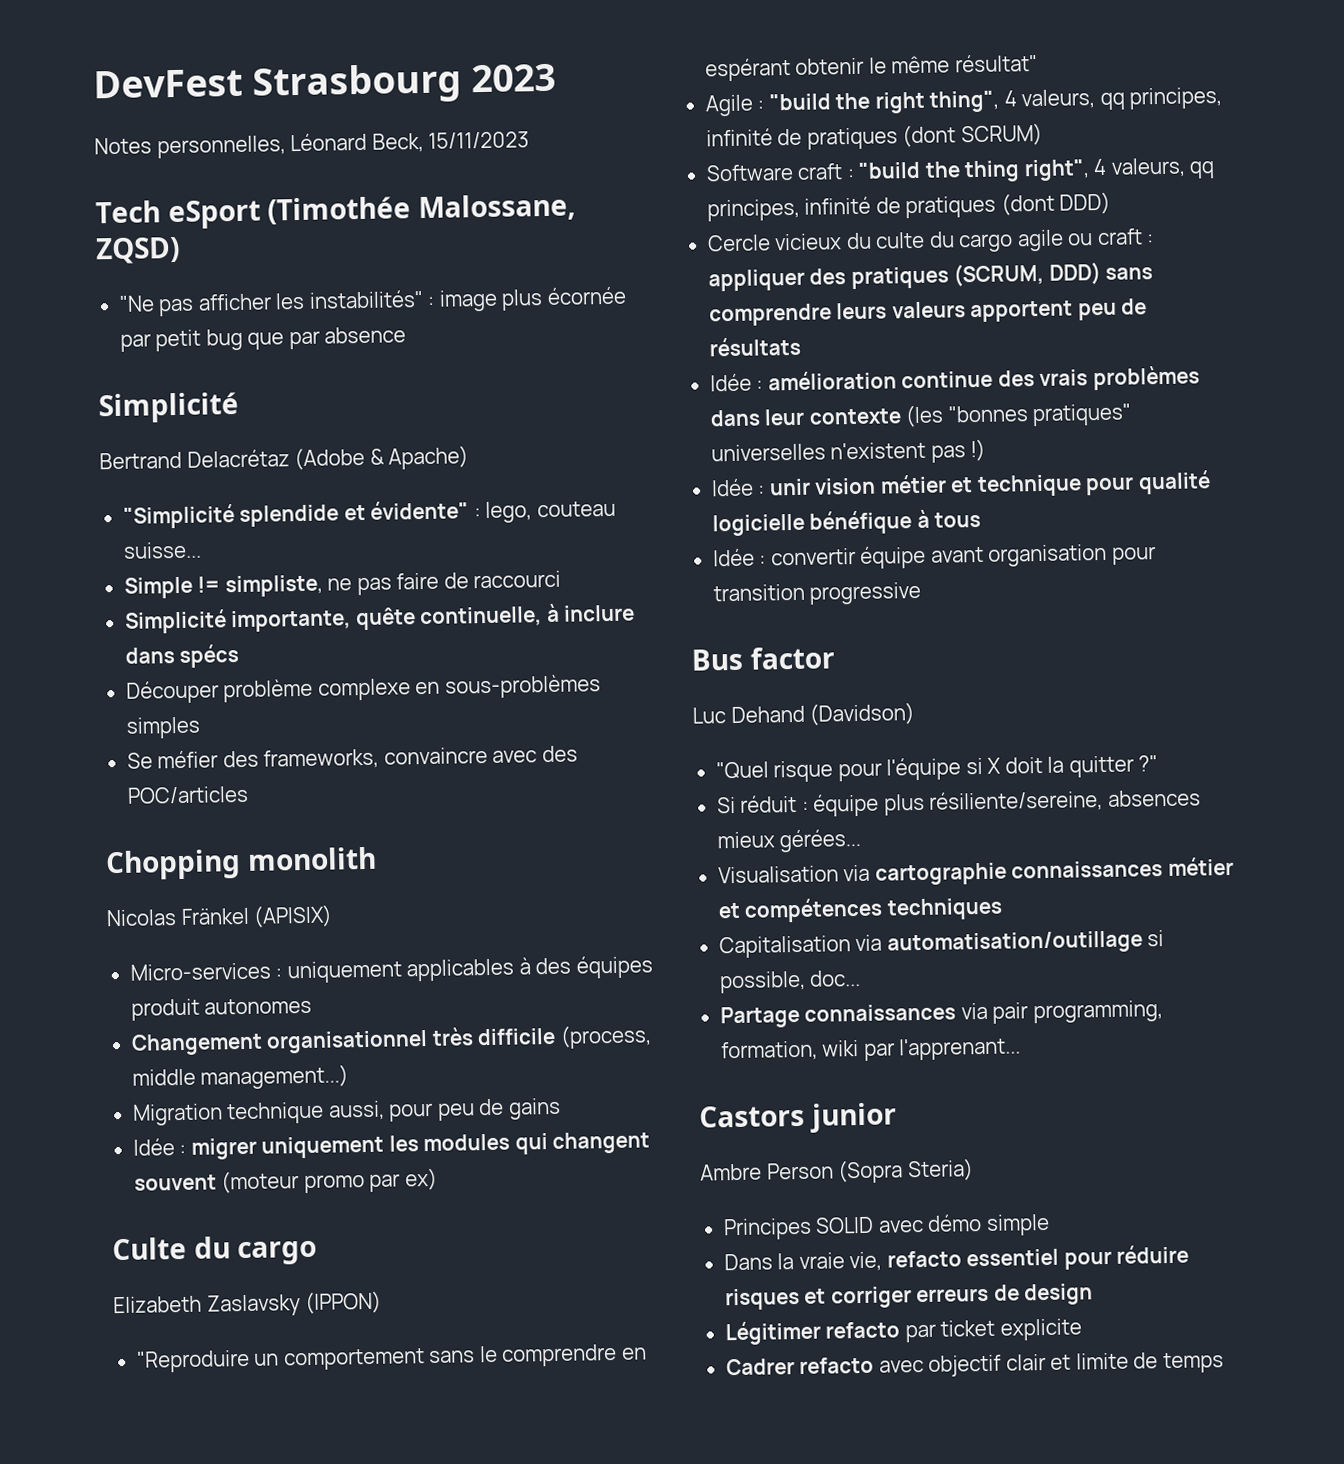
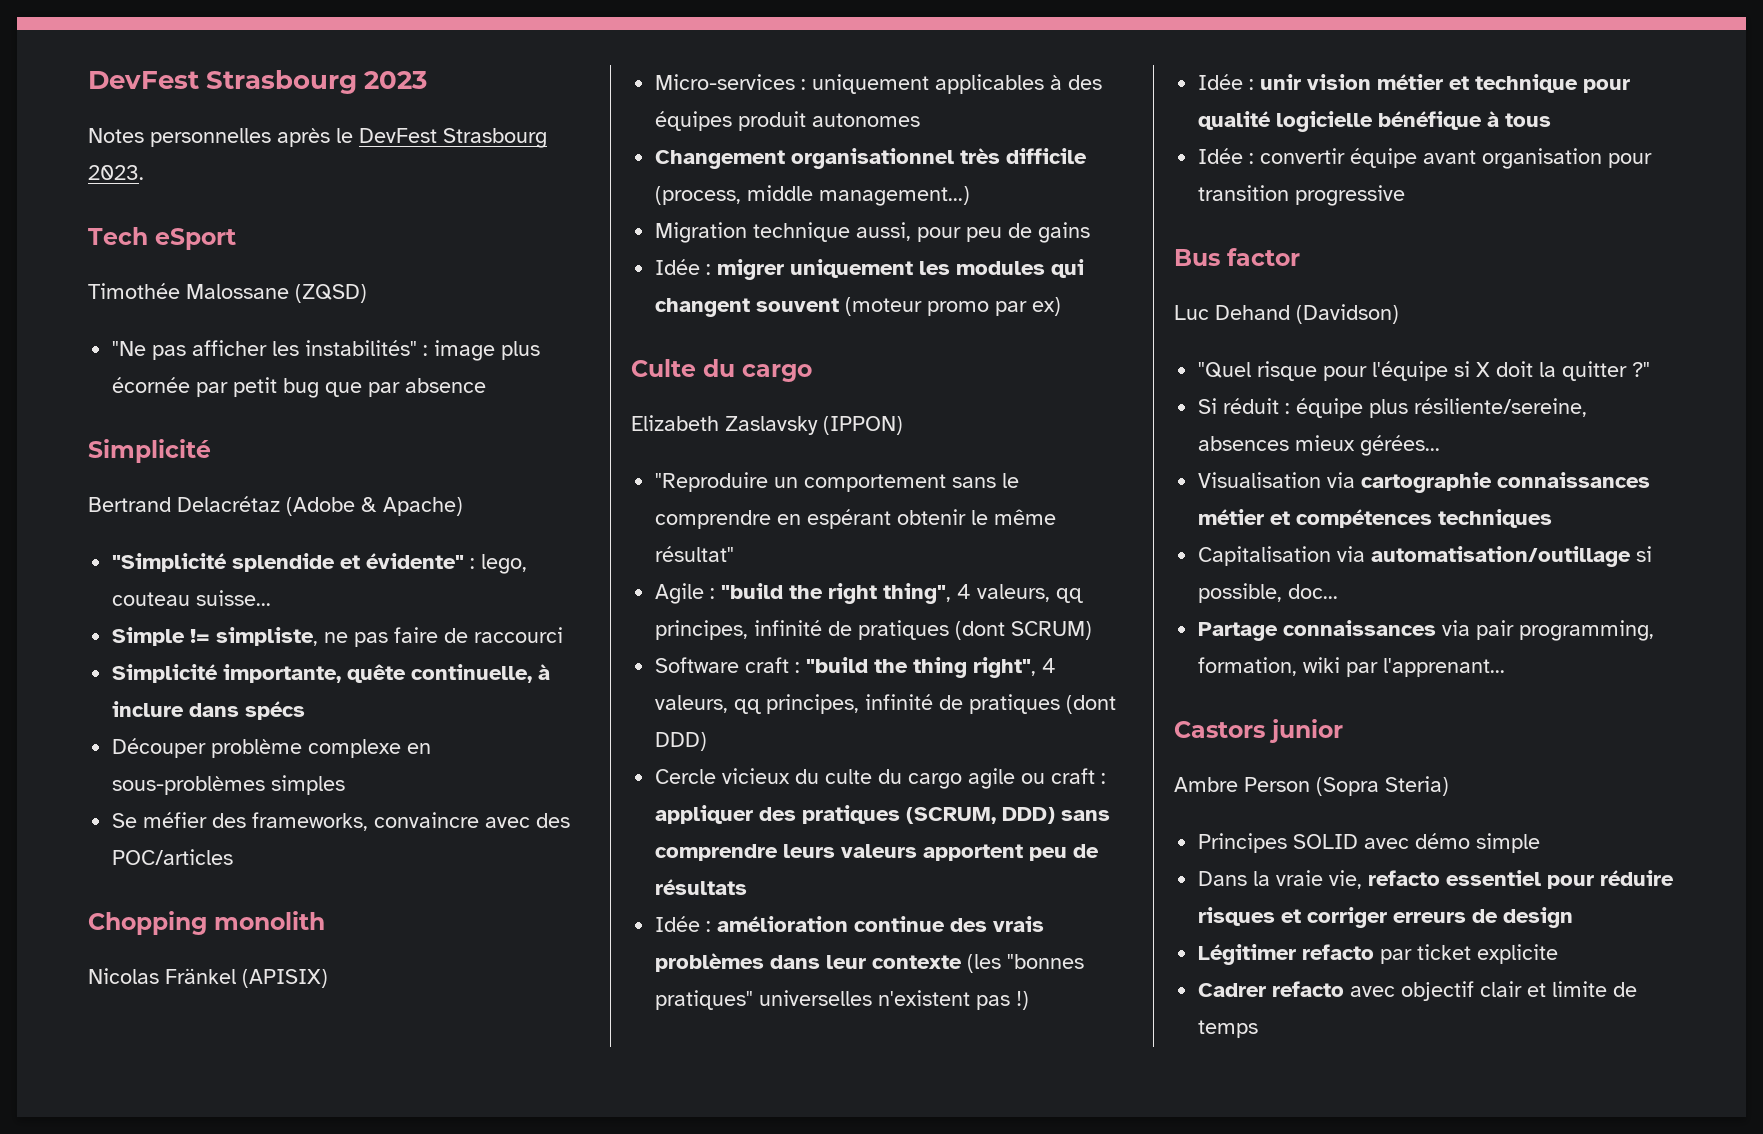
[156,131,530,159] personnelles, Léonard Beck, 15/11/2023 -> [150,128,547,148] [88,165,144,180] personnelles après le DevFest Strasbourg 2023.
[267,193,576,225] [95,236,180,265] (Timothée Malossane, ZQSD) -> [88,283,367,303] // Timothée Malossane (ZQSD)

